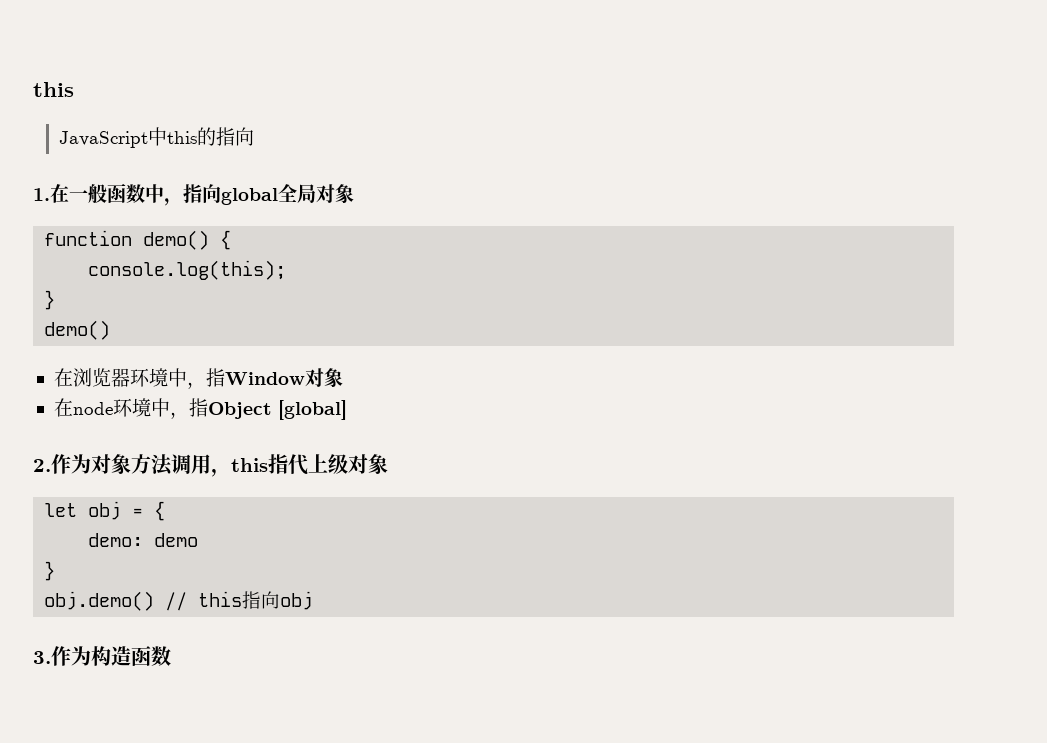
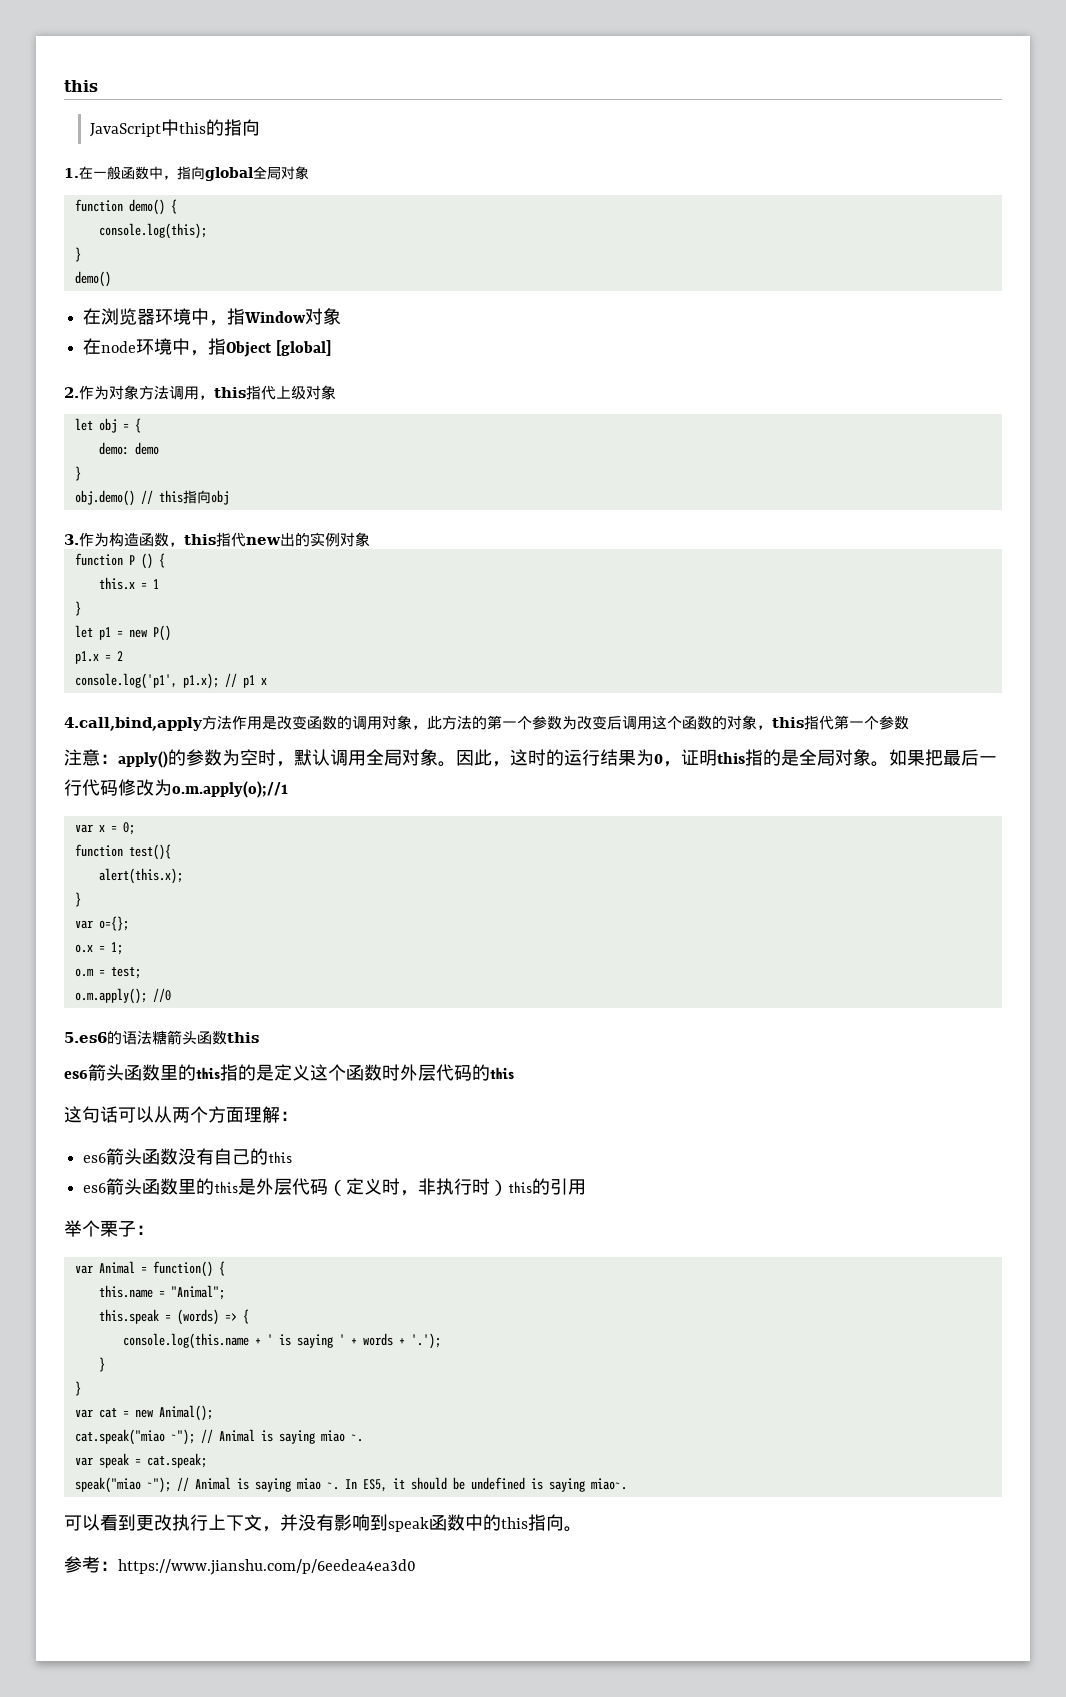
(171, 656) none -> [169,532,370,547] [74,553,165,569] [98,577,159,590] [74,601,81,616] [74,625,171,641] [74,651,123,664] [74,673,267,689] [64,715,909,731] [64,749,997,768] [64,779,288,798] [74,822,135,835] [74,844,171,860] [98,868,183,884] [74,892,81,907] [74,916,129,931] [74,942,123,955] [74,966,141,979] [74,988,171,1004] [64,1030,259,1045] [64,1064,514,1081] [64,1106,298,1123] [83,1148,293,1165] [83,1178,587,1196] [64,1220,154,1237] [74,1261,225,1277] [98,1285,225,1300] [98,1309,249,1325] [122,1333,441,1349] [98,1357,105,1372] [74,1381,81,1396] [74,1405,213,1421] [74,1429,363,1445] [74,1453,207,1468] [74,1477,627,1493] [64,1514,582,1532] [64,1556,416,1575] ，this指代new出的实例对象 // function P () { // this.x = 1 // } // let p1 = new P() // p1.x = 2 // console.log('p1', p1.x); // p1 x // 4.call,bind,apply方法作用是改变函数的调用对象，此方法的第一个参数为改变后调用这个函数的对象，this指代第一个参数 // 注意：apply()的参数为空时，默认调用全局对象。因此，这时的运行结果为0，证明this指的是全局对象。如果把最后一行代码修改为o.m.apply(o);//1 // var x = 0; // function test(){ // alert(this.x); // } // var o={}; // o.x = 1; // o.m = test; // o.m.apply(); //0 // 5.es6的语法糖箭头函数this // es6箭头函数里的this指的是定义这个函数时外层代码的this // 这句话可以从两个方面理解： // es6箭头函数没有自己的this // es6箭头函数里的this是外层代码（定义时，非执行时）this的引用 // 举个栗子： // var Animal = function() { // this.name = "Animal"; // this.speak = (words) => { // console.log(this.name + ' is saying ' + words + '.'); // } // } // var cat = new Animal(); // cat.speak("miao ~"); // Animal is saying miao ~. // var speak = cat.speak; // speak("miao ~"); // Animal is saying miao ~. In ES5, it should be undefined is saying miao~. // 可以看到更改执行上下文，并没有影响到speak函数中的this指向。 // 参考：https://www.jianshu.com/p/6eedea4ea3d0

